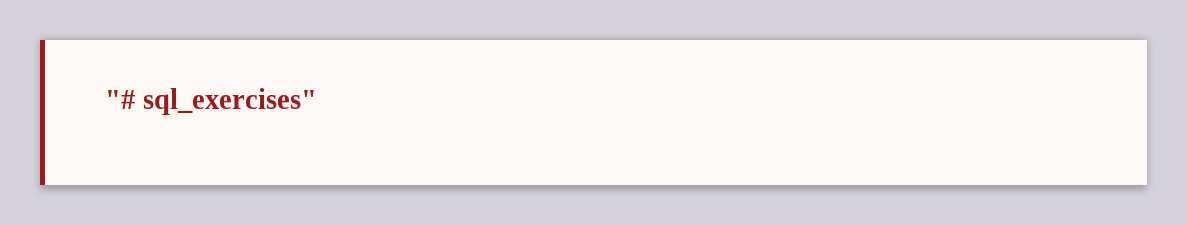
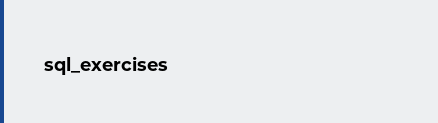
[105,88,317,115] "# sql_exercises" -> [44,56,168,75] sql_exercises

